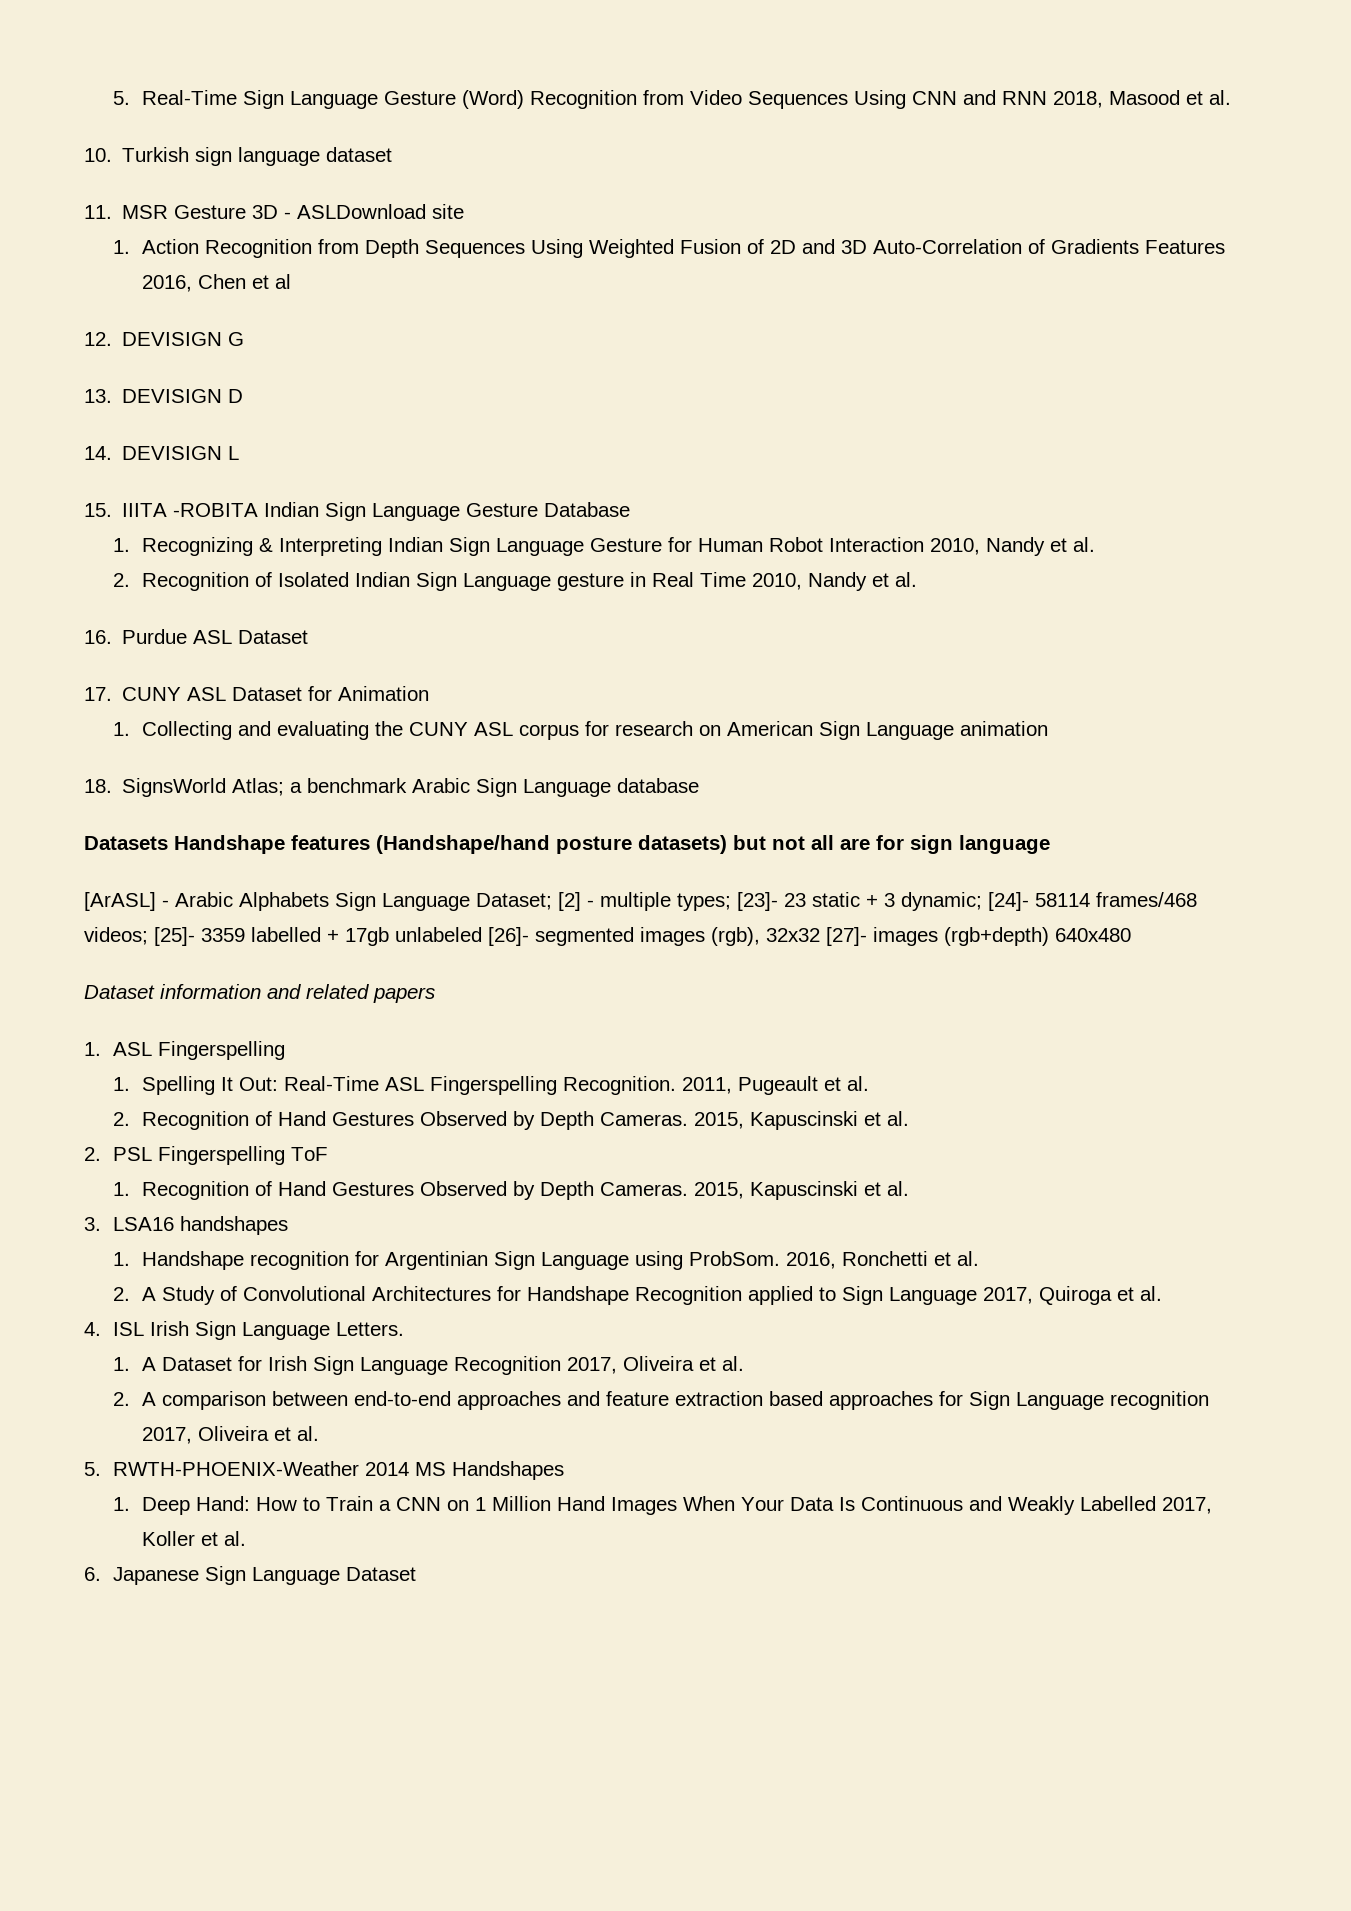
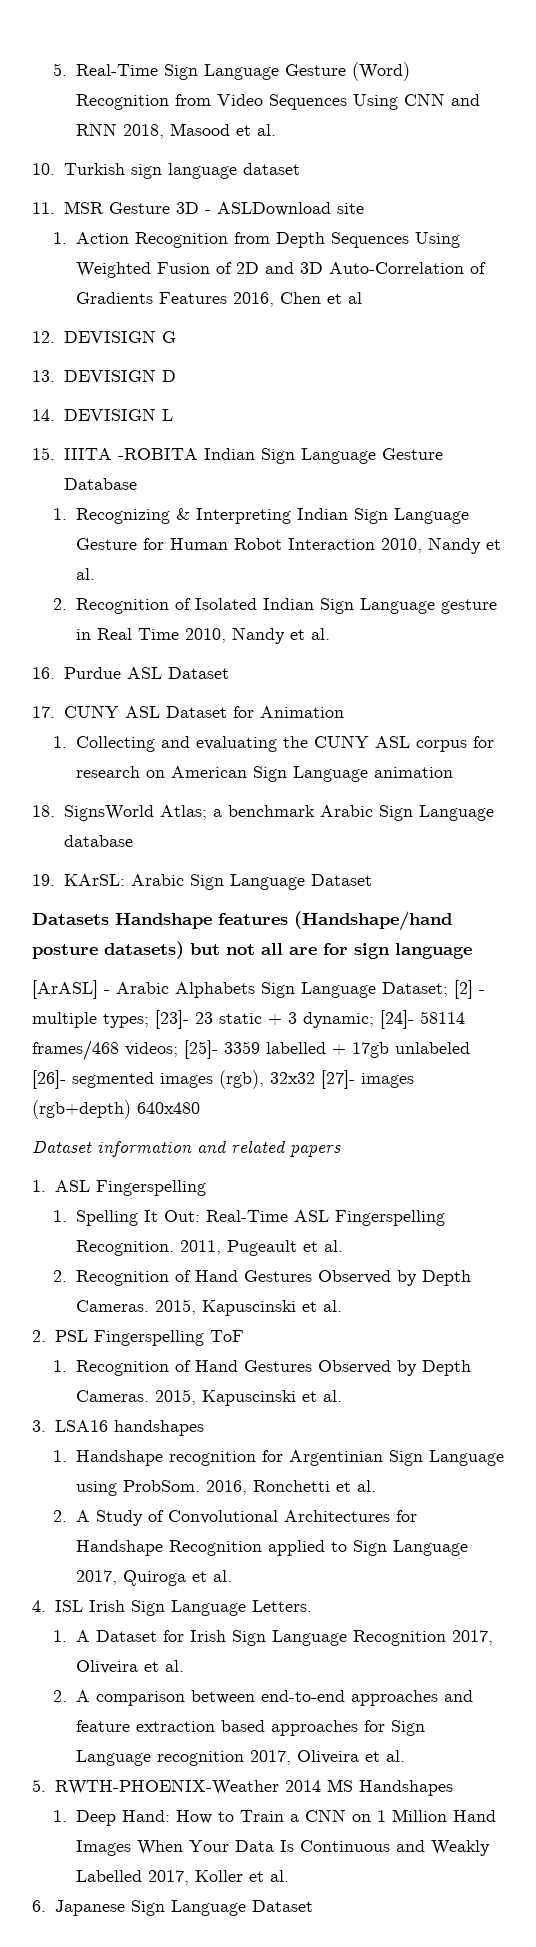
(700, 785) none -> [32,874,372,890] // 19. KArSL: Arabic Sign Language Dataset

